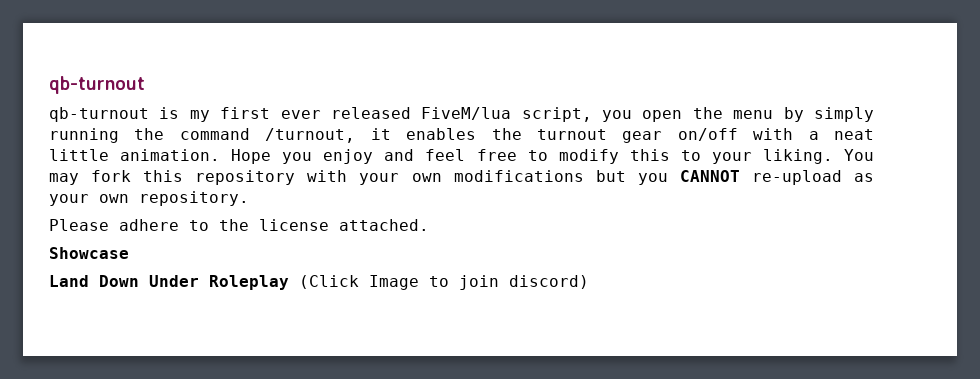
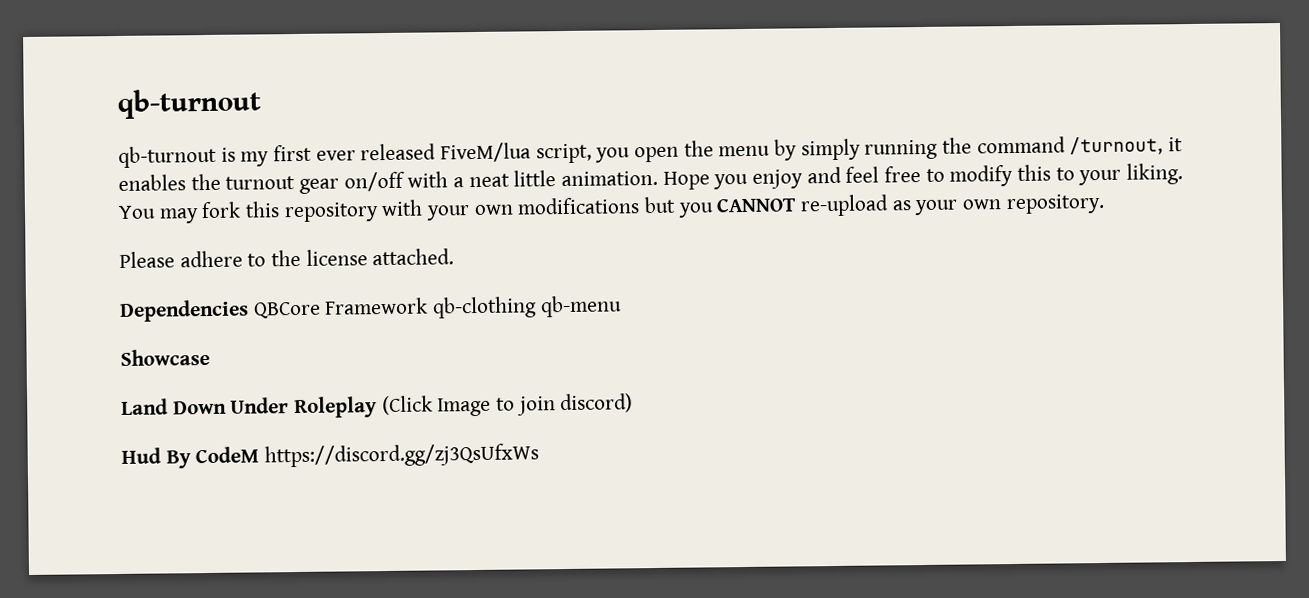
(429, 225) none -> [119,295,622,322] // Dependencies QBCore Framework qb-clothing qb-menu
(589, 282) none -> [121,443,540,469] // Hud By CodeM https://discord.gg/zj3QsUfxWs

